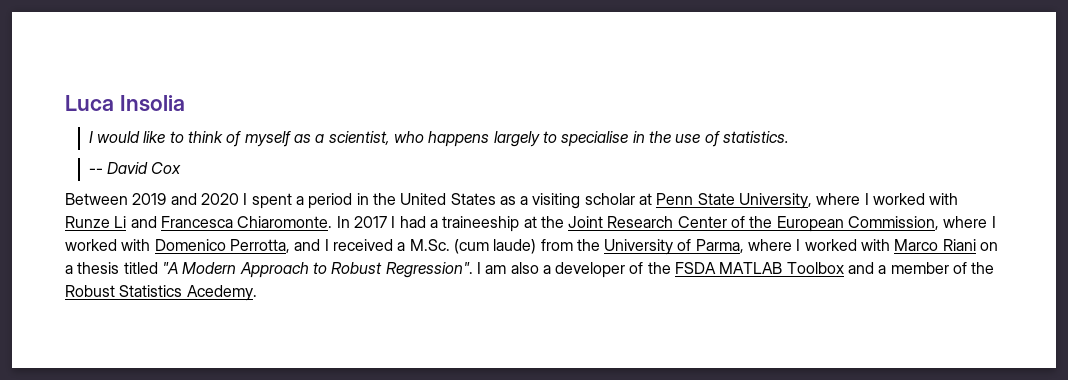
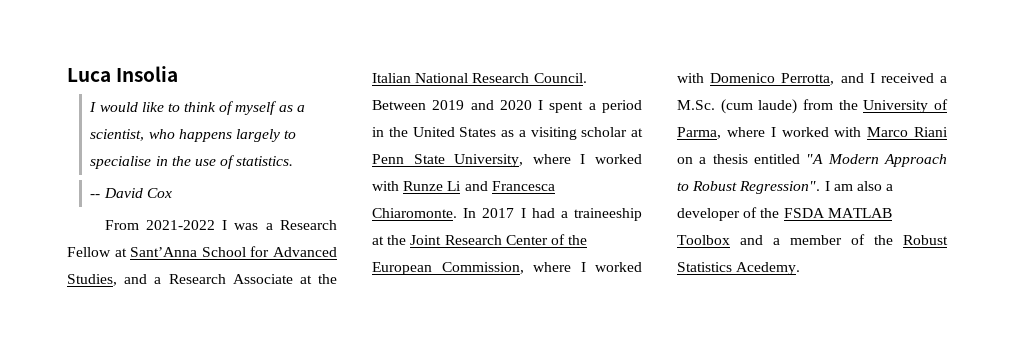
(182, 168) none -> [104,220,337,230] [67,246,337,257] [67,274,337,286] [372,73,587,83] From 2021-2022 I was a Research Fellow at Sant’Anna School for Advanced Studies, and a Research Associate at the Italian National Research Council.
[123,262,158,274] titled -> [754,154,800,164] entitled

